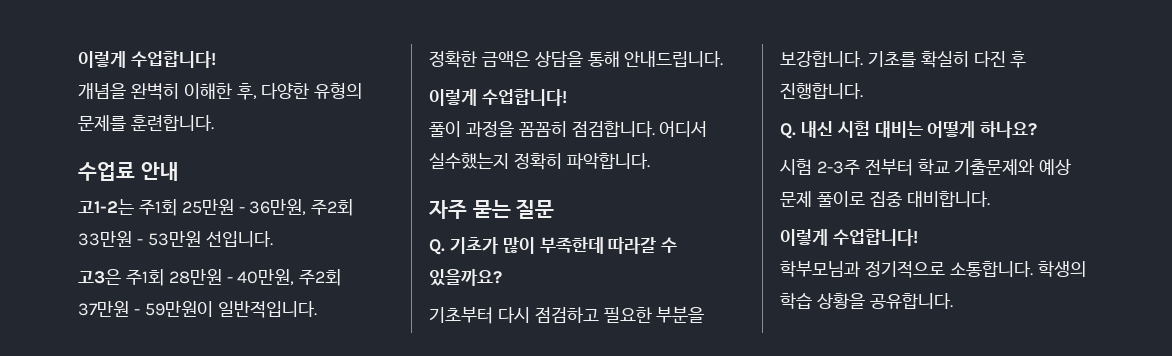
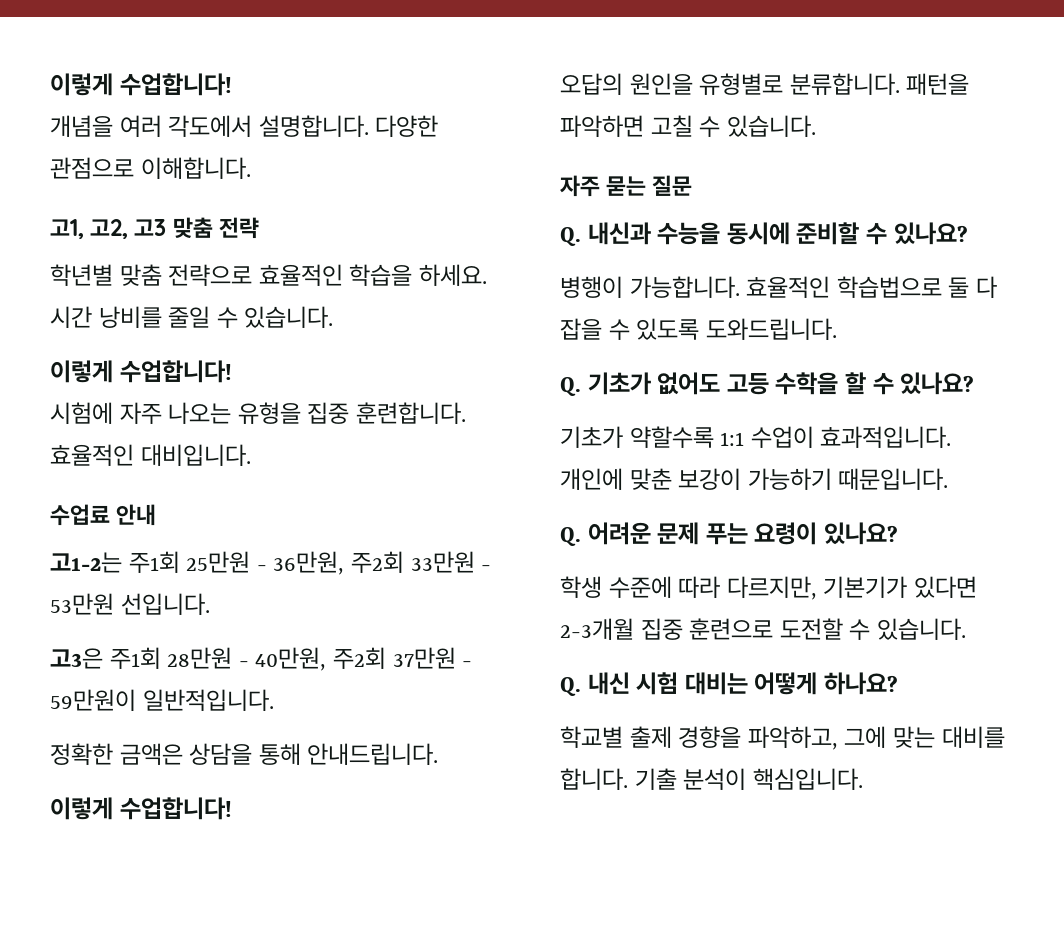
[130,82,363,100] [78,115,126,131] 완벽히 이해한 후, 다양한 유형의 문제를 -> [119,115,439,137] [50,157,251,179] [50,217,259,239] [50,264,488,286] [50,306,334,328] [50,360,232,383] [50,402,350,424] 여러 각도에서 설명합니다. 다양한 관점으로 이해합니다. // 고1, 고2, 고3 맞춤 전략 // 학년별 맞춤 전략으로 효율적인 학습을 하세요. 시간 낭비를 줄일 수 있습니다. // 이렇게 수업합니다! // 시험에 자주 나오는 유형을 집중
(214, 123) none -> [50,444,251,466] 효율적인 대비입니다.
[429,121,708,137] [429,153,650,170] [428,199,555,219] [429,237,678,255] [429,269,502,286] [429,306,705,324] [780,51,1027,68] [780,83,863,99] 풀이 과정을 꼼꼼히 점검합니다. 어디서 실수했는지 정확히 파악합니다. // 자주 묻는 질문 // Q. 기초가 많이 부족한데 따라갈 수 있을까요? // 기초부터 다시 점검하고 필요한 부분을 보강합니다. 기초를 확실히 다진 후 진행합니다. -> [560,73,970,95] [560,115,816,137] [560,175,693,197] [560,222,968,246] [560,276,998,298] [560,318,837,340] [560,372,975,396] [560,426,952,448] [560,468,949,490] [560,522,899,546] [560,576,978,600] [560,618,967,640] 오답의 원인을 유형별로 분류합니다. 패턴을 파악하면 고칠 수 있습니다. // 자주 묻는 질문 // Q. 내신과 수능을 동시에 준비할 수 있나요? // 병행이 가능합니다. 효율적인 학습법으로 둘 다 잡을 수 있도록 도와드립니다. // Q. 기초가 없어도 고등 수학을 할 수 있나요? // 기초가 약할수록 1:1 수업이 효과적입니다. 개인에 맞춘 보강이 가능하기 때문입니다. // Q. 어려운 문제 푸는 요령이 있나요? // 학생 수준에 따라 다르지만, 기본기가 있다면 2-3개월 집중 훈련으로 도전할 수 있습니다.
[780,159,1072,176] [780,191,990,207] [780,229,918,246] [780,261,1086,278] [780,293,953,309] 시험 2-3주 전부터 학교 기출문제와 예상 문제 풀이로 집중 대비합니다. // 이렇게 수업합니다! // 학부모님과 정기적으로 소통합니다. 학생의 학습 상황을 공유합니다. -> [560,726,1005,750] [560,768,863,790] 학교별 출제 경향을 파악하고, 그에 맞는 대비를 합니다. 기출 분석이 핵심입니다.

